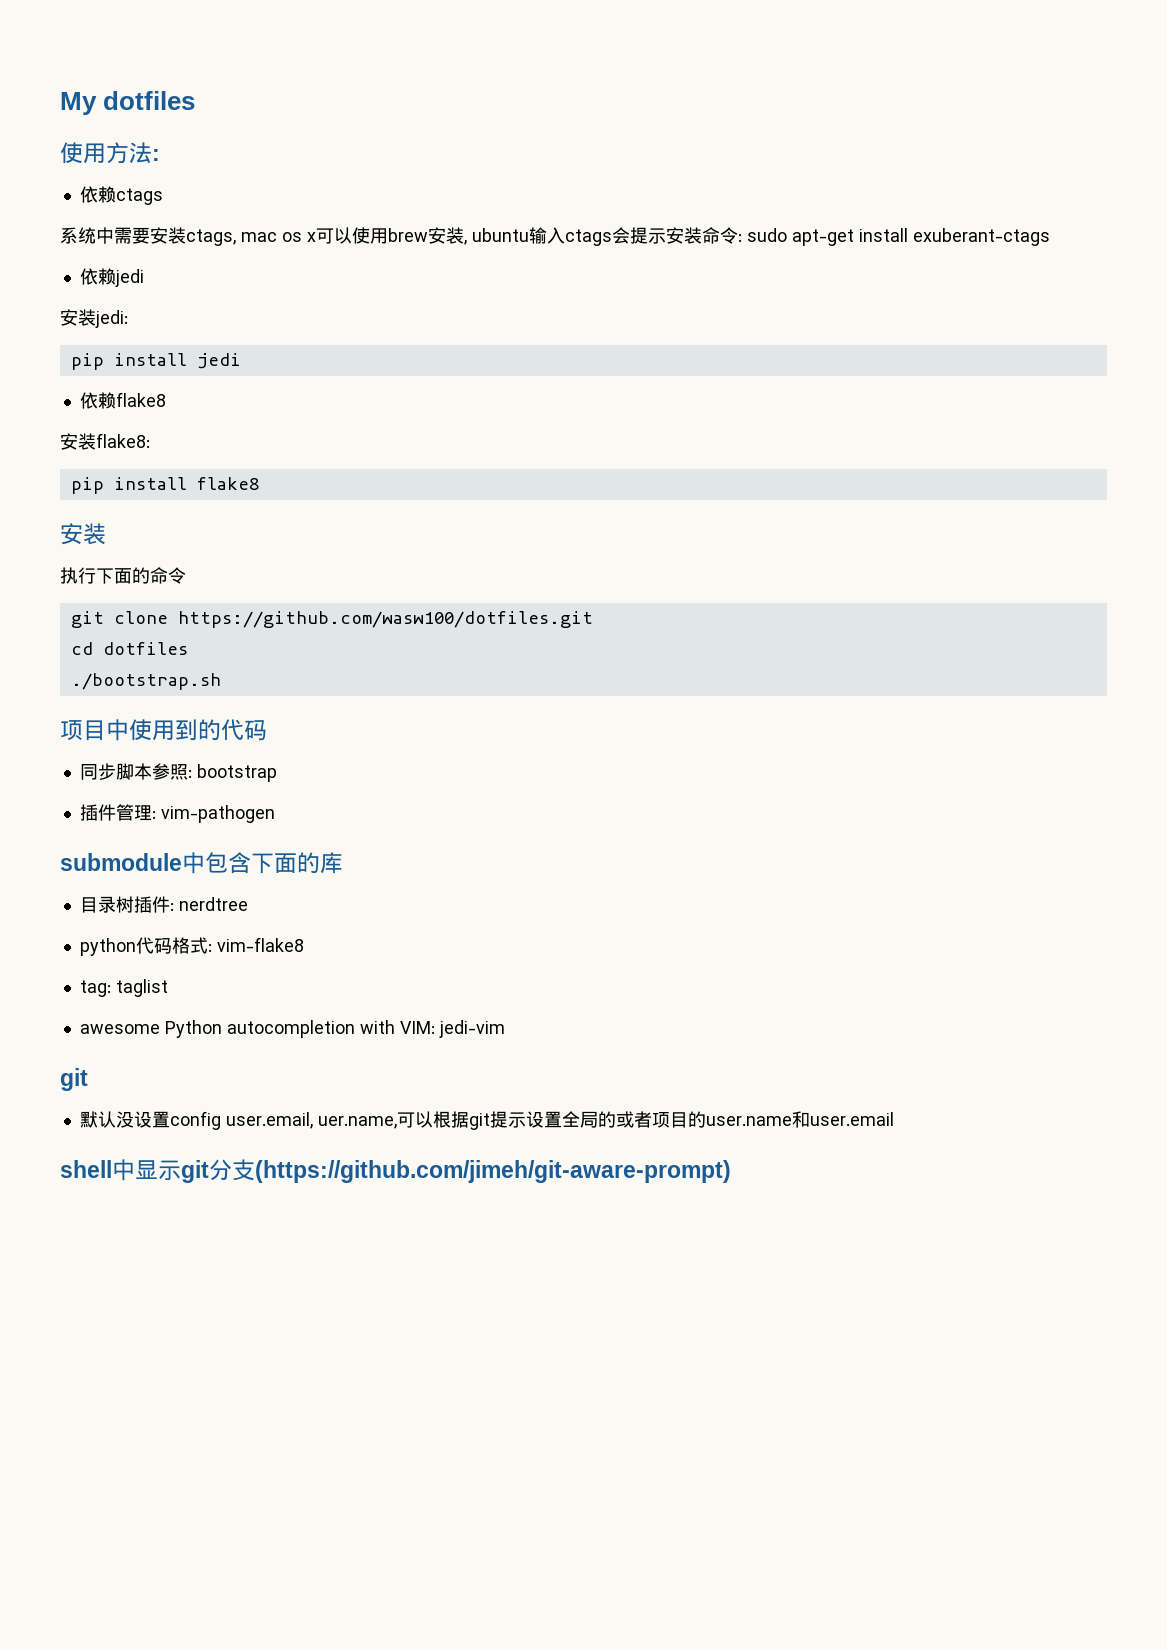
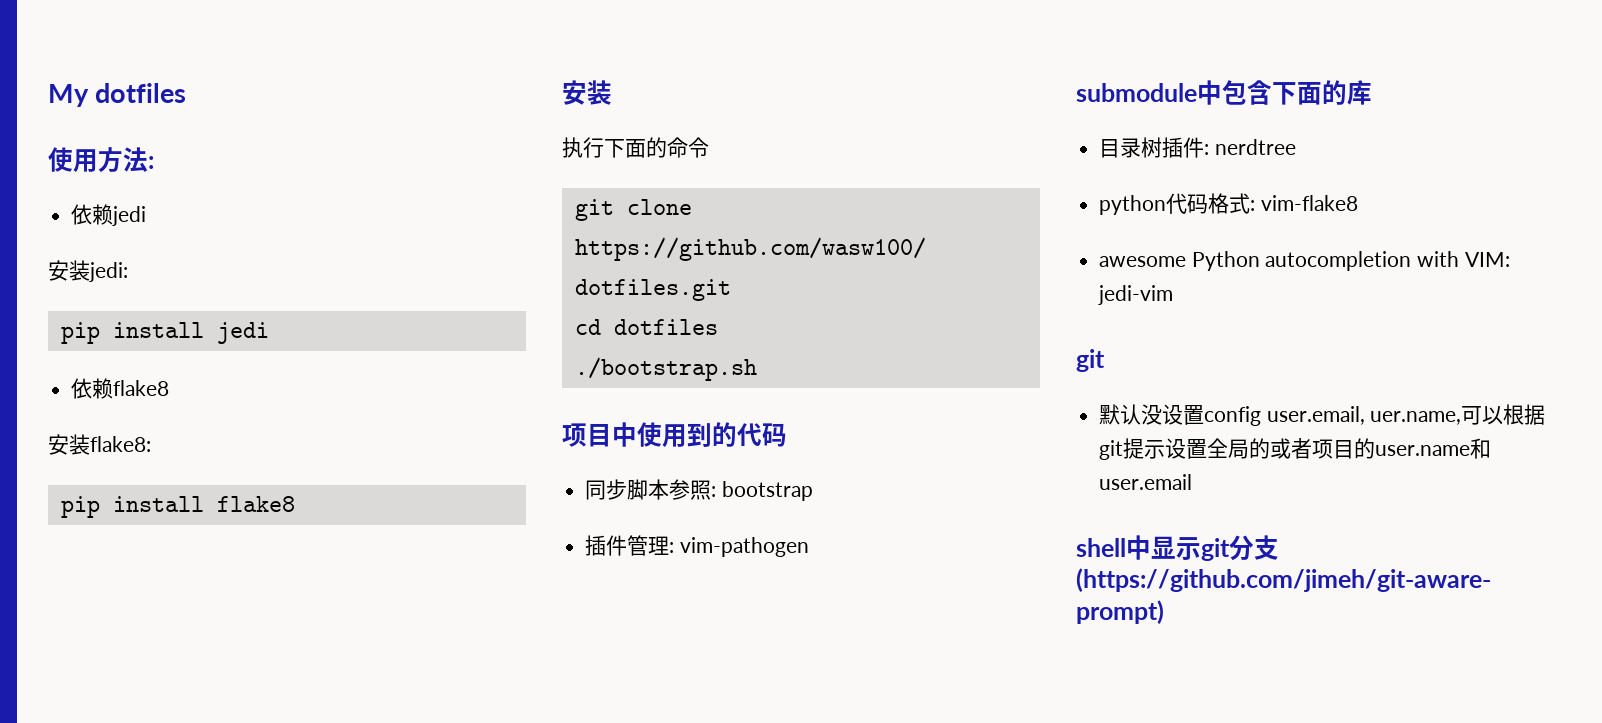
[79,186,163,205] [60,227,1050,246] // 依赖ctags // 系统中需要安装ctags, mac os x可以使用brew安装, ubuntu输入ctags会提示安装命令: sudo apt-get install exuberant-ctags -> (154, 162) none
[79,979,168,997] // tag: taglist -> (1358, 203) none

